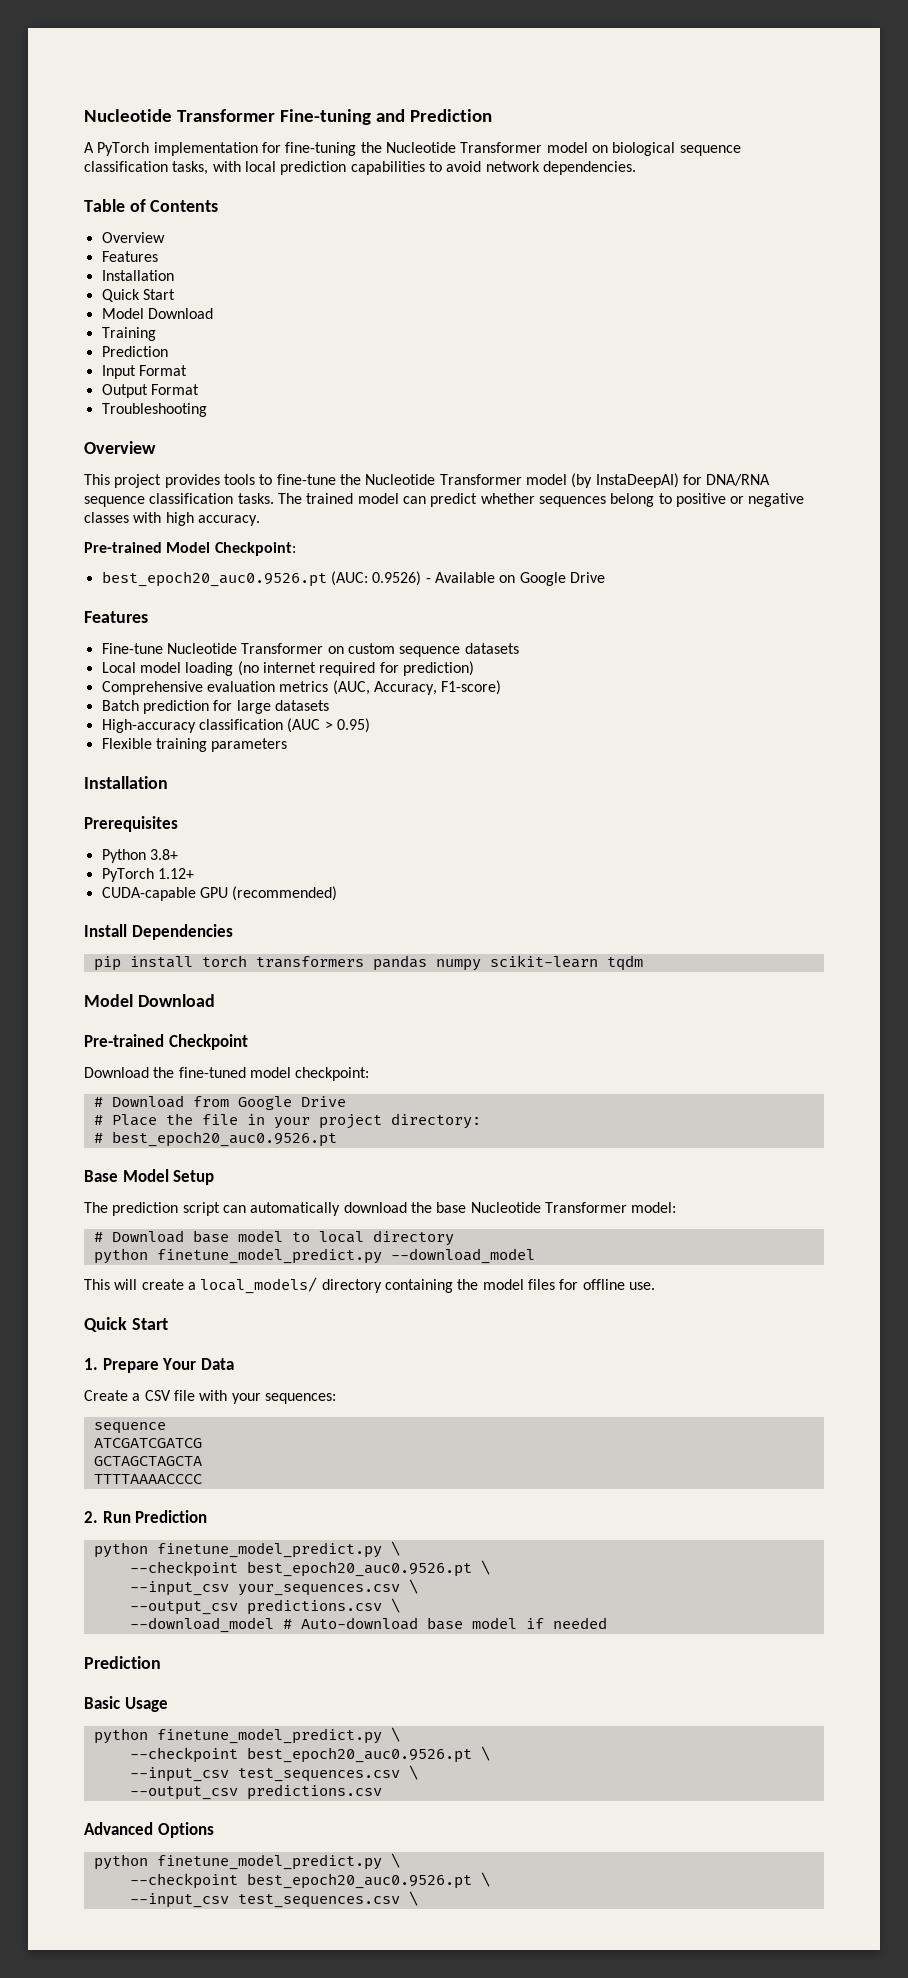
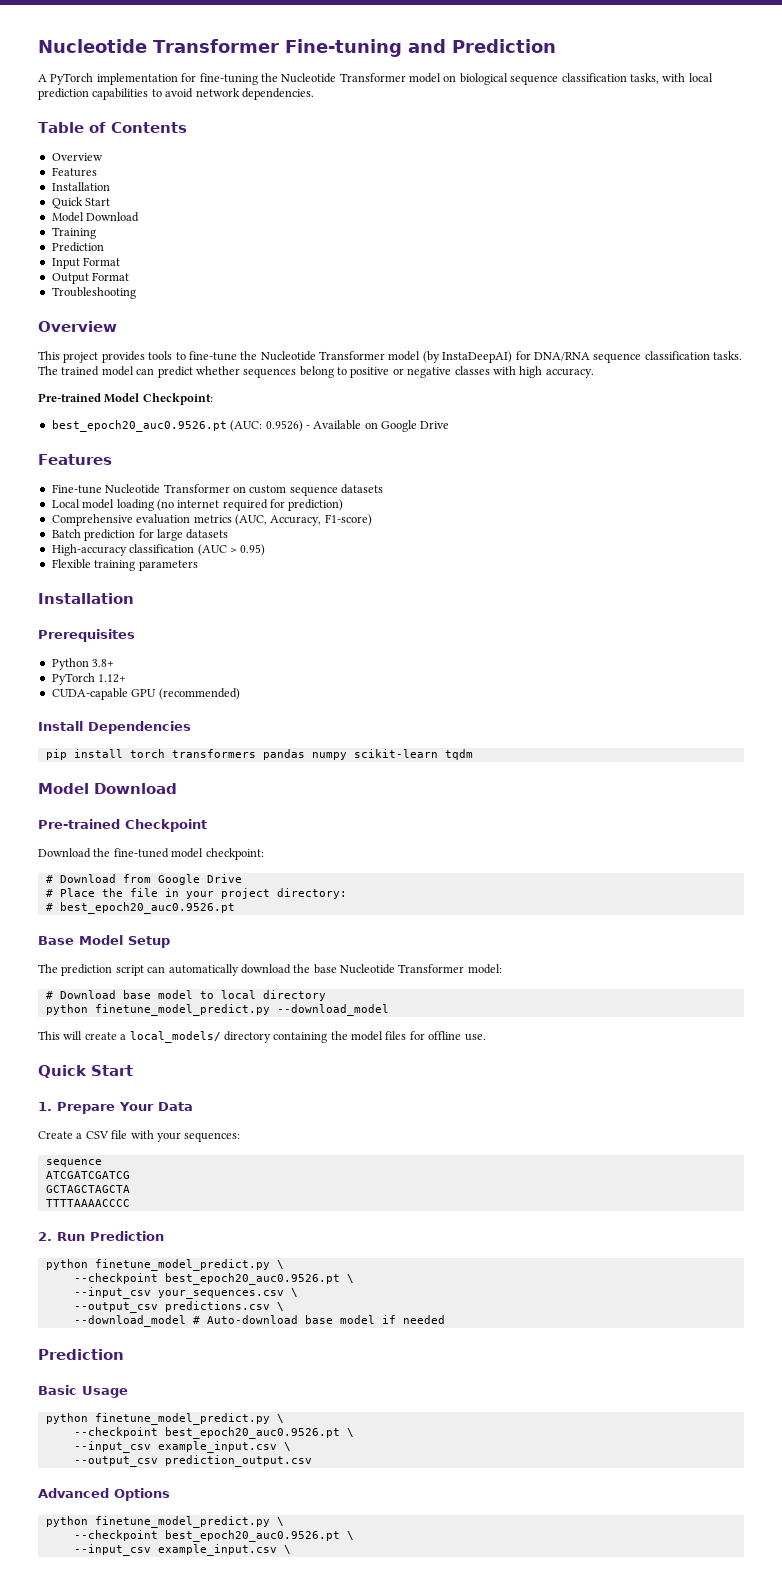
[237,1765,418,1782] [129,1784,382,1800] test_sequences.csv \ // --output_csv predictions.csv -> [157,1441,291,1453] [73,1455,312,1467] example_input.csv \ // --output_csv prediction_output.csv
[237,1894,400,1908] test_sequences.csv -> [157,1544,277,1556] example_input.csv

